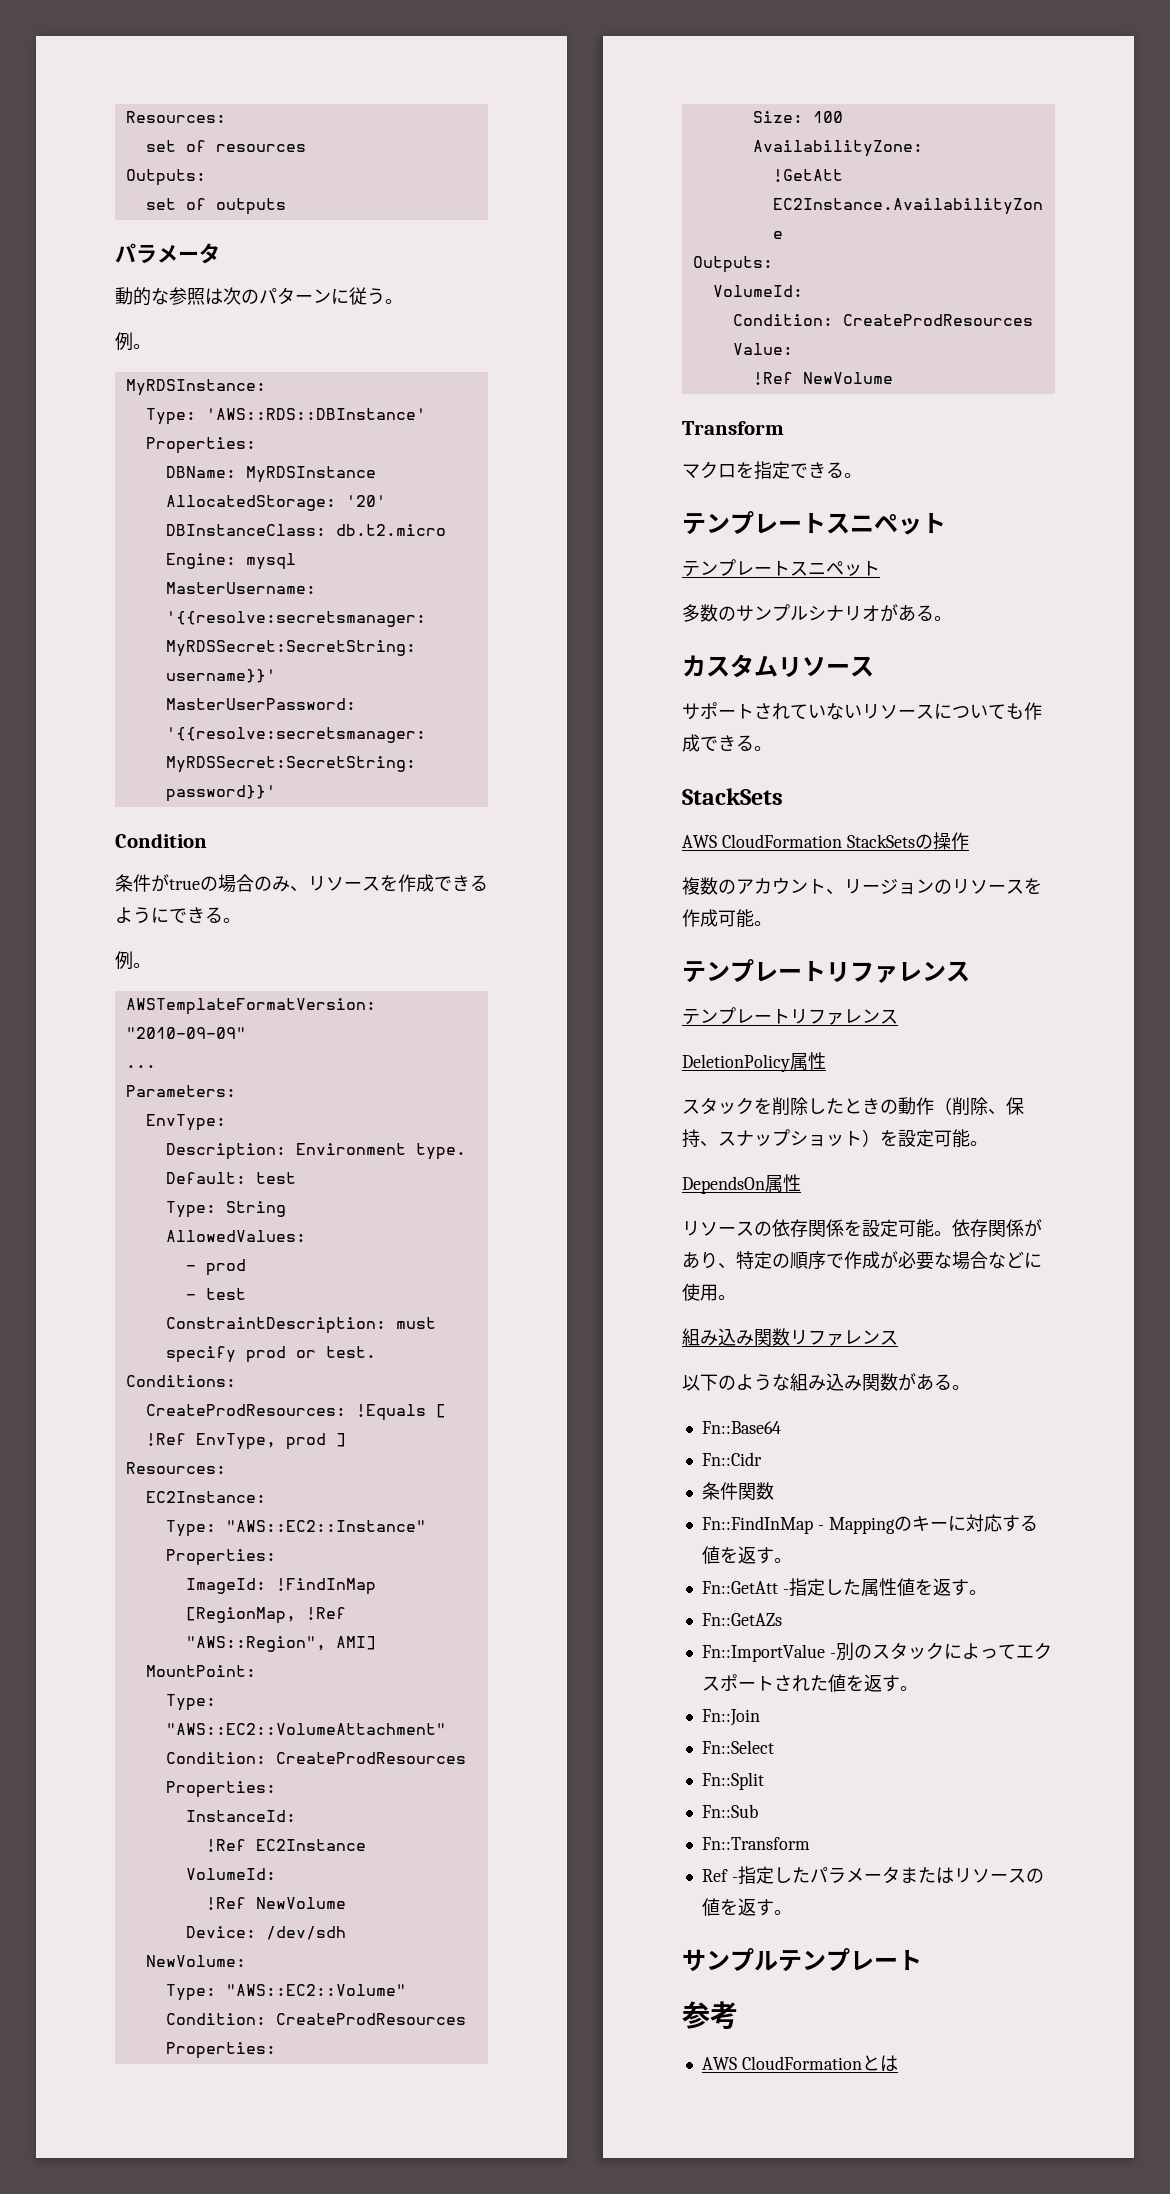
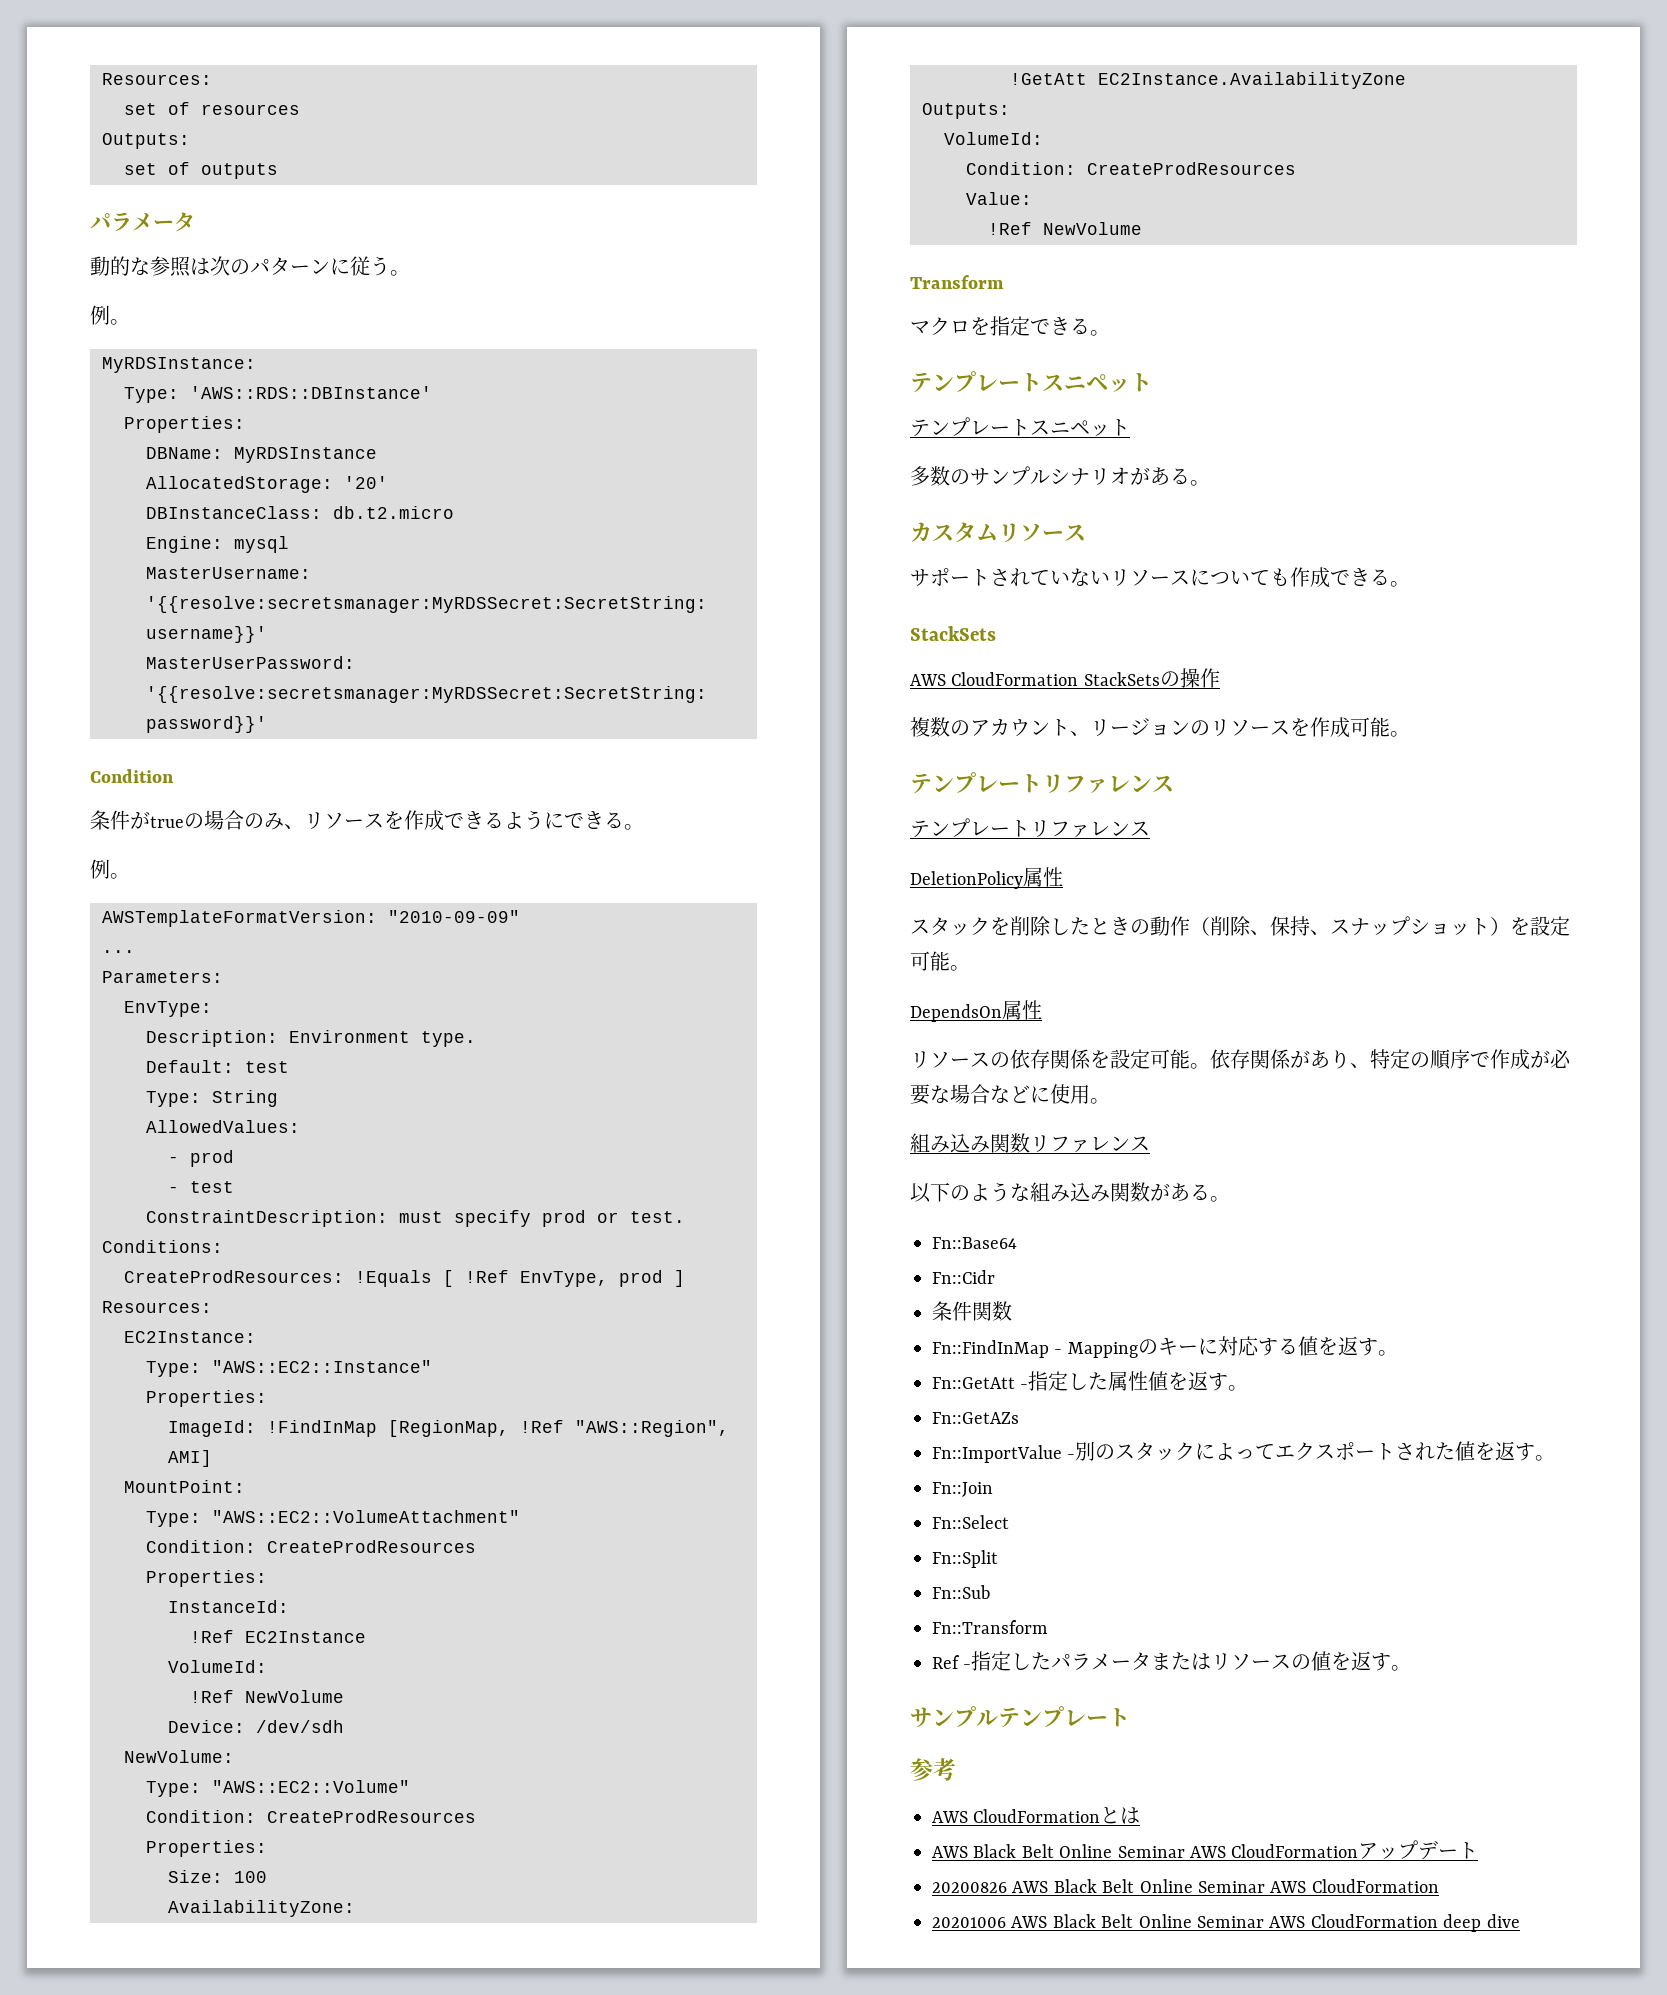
(898, 2063) none -> [932,1840,1479,1860] [932,1879,1439,1893] [932,1914,1520,1932] // AWS Black Belt Online Seminar AWS CloudFormationアップデート // 20200826 AWS Black Belt Online Seminar AWS CloudFormation // 20201006 AWS Black Belt Online Seminar AWS CloudFormation deep dive

